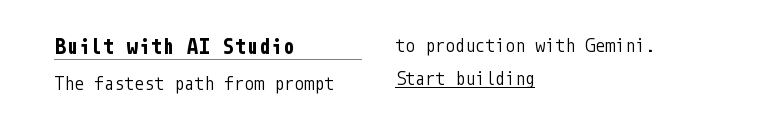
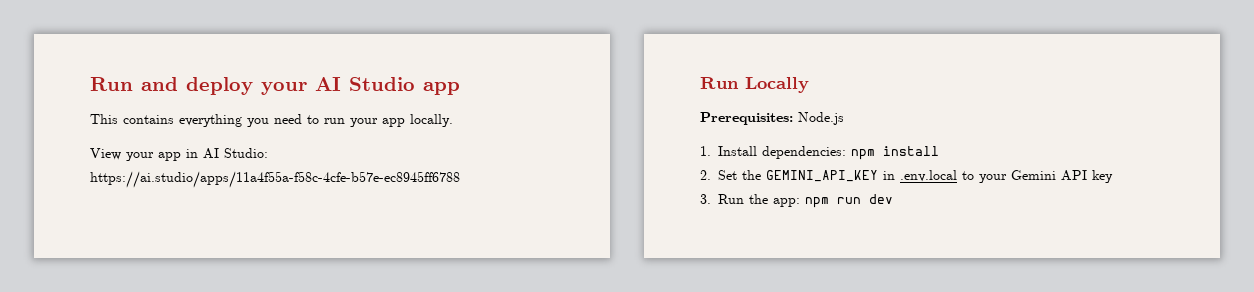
[54,38,294,54] [54,76,334,94] [395,38,655,56] [395,71,535,88] Built with AI Studio // The fastest path from prompt to production with Gemini. // Start building -> [90,77,460,95] [90,114,453,127] [90,148,268,161] [90,171,460,188] [700,77,809,93] [700,112,844,125] [700,146,939,160] [700,170,1113,183] [700,194,893,208] Run and deploy your AI Studio app // This contains everything you need to run your app locally. // View your app in AI Studio: https://ai.studio/apps/11a4f55a-f58c-4cfe-b57e-ec8945ff6788 // Run Locally // Prerequisites: Node.js // 1. Install dependencies: npm install // 2. Set the GEMINI_API_KEY in .env.local to your Gemini API key // 3. Run the app: npm run dev

